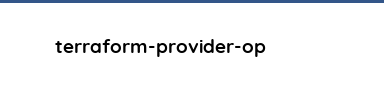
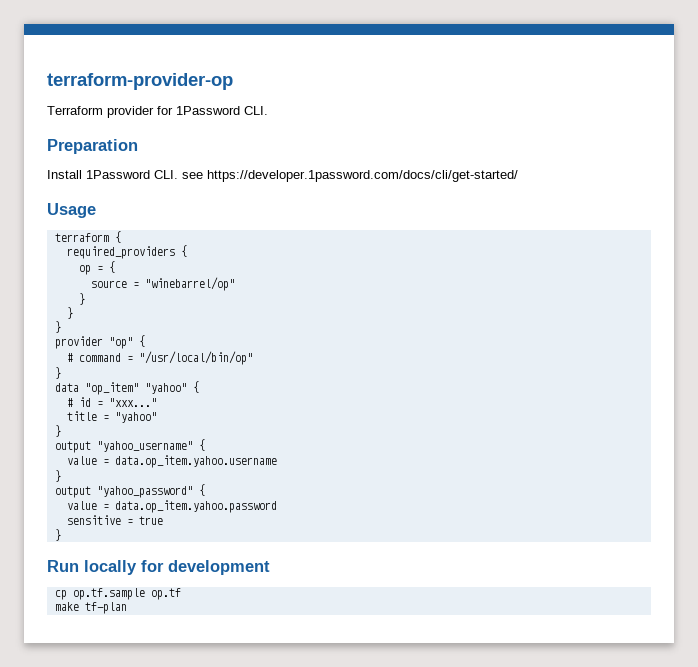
(266, 48) none -> [47,106,268,118] [47,139,138,154] [47,170,518,182] [47,203,96,218] [54,231,121,243] [66,245,187,259] [78,261,115,275] [90,277,235,291] [78,293,85,305] [66,307,73,319] [54,321,61,333] [54,335,145,349] [66,351,253,365] [54,367,61,379] [54,381,199,395] [66,397,157,407] [66,411,157,423] [54,425,61,437] [54,439,205,453] [66,455,277,468] [54,470,61,482] [54,484,205,498] [66,500,277,513] [66,515,163,525] [54,529,61,541] [47,560,270,575] [54,588,181,600] [54,602,127,614] // Terraform provider for 1Password CLI. // Preparation // Install 1Password CLI. see https://developer.1password.com/docs/cli/get-started/ // Usage // terraform { // required_providers { // op = { // source = "winebarrel/op" // } // } // } // provider "op" { // # command = "/usr/local/bin/op" // } // data "op_item" "yahoo" { // # id = "xxx..." // title = "yahoo" // } // output "yahoo_username" { // value = data.op_item.yahoo.username // } // output "yahoo_password" { // value = data.op_item.yahoo.password // sensitive = true // } // Run locally for development // cp op.tf.sample op.tf // make tf-plan

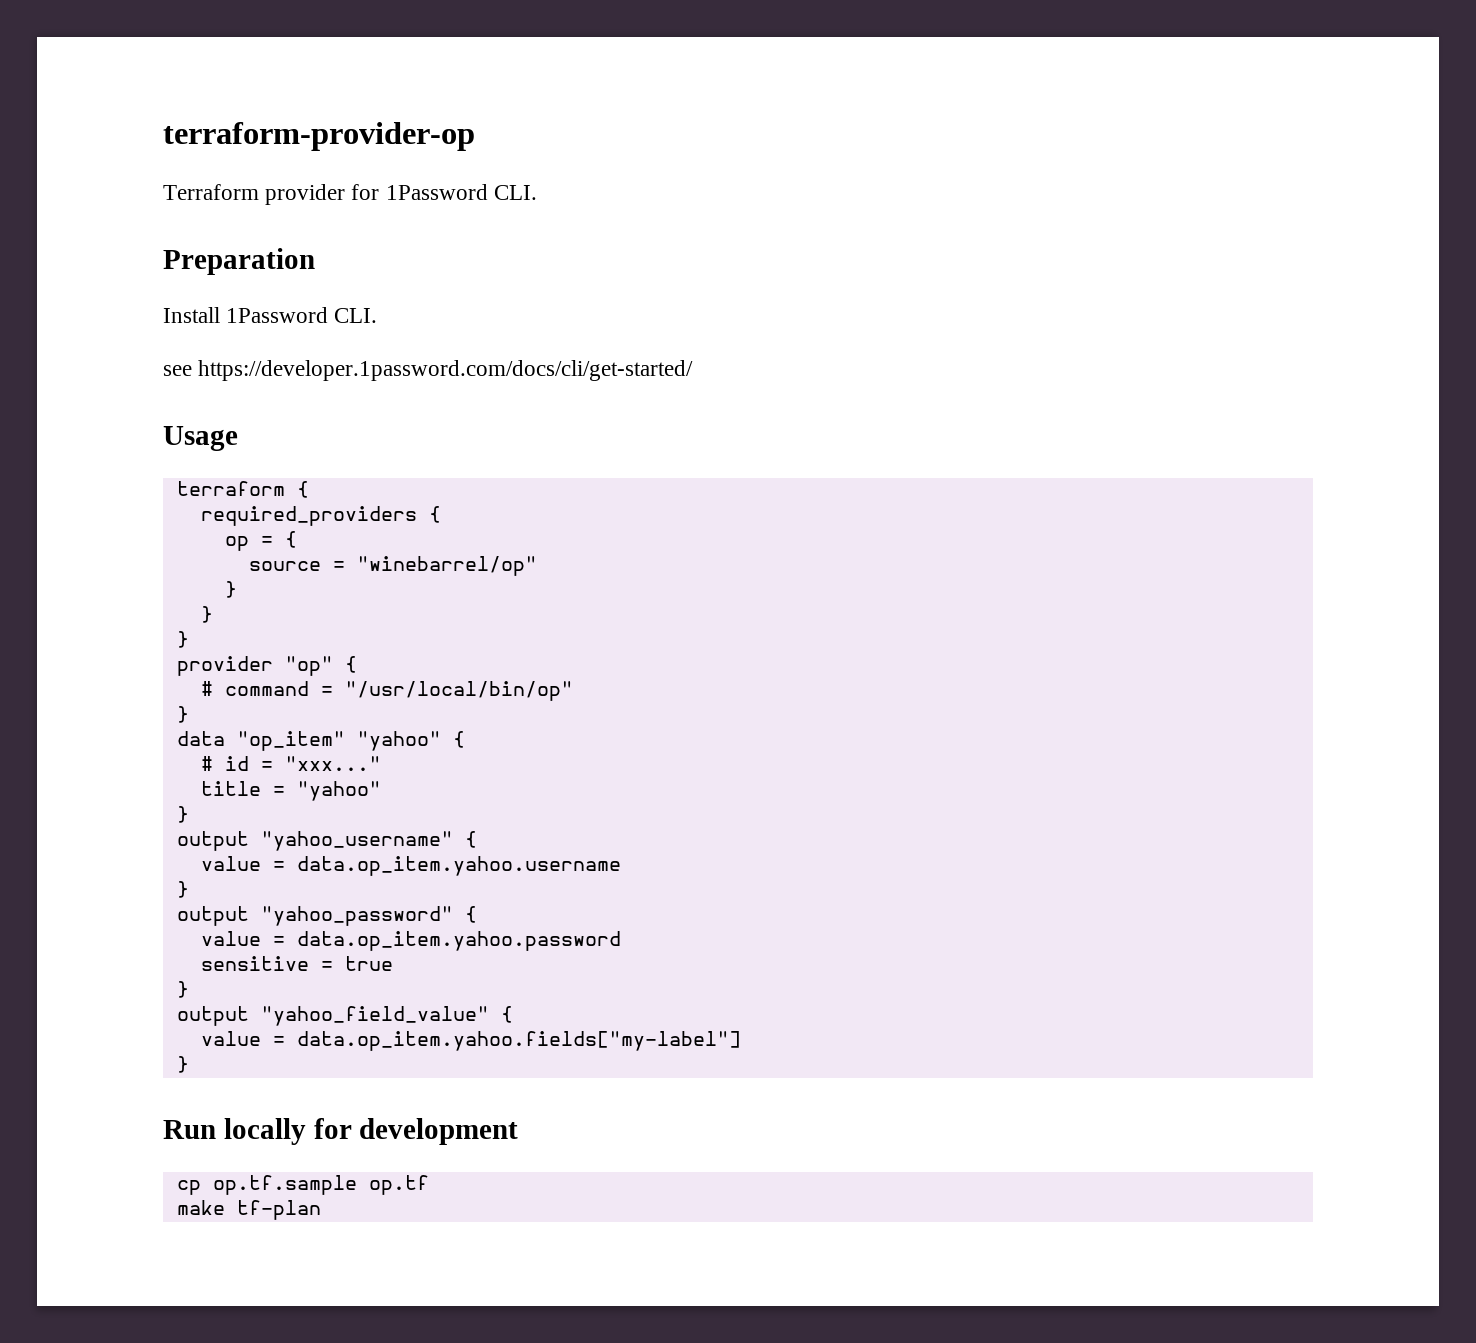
(178, 174) none -> (378, 315) //
(61, 535) none -> [176,1006,513,1026] [200,1031,741,1051] [176,1056,189,1073] // output "yahoo_field_value" { // value = data.op_item.yahoo.fields["my-label"] // }

